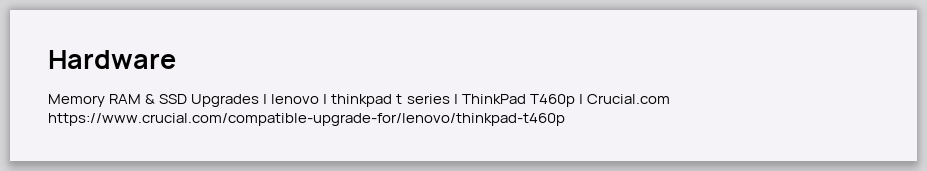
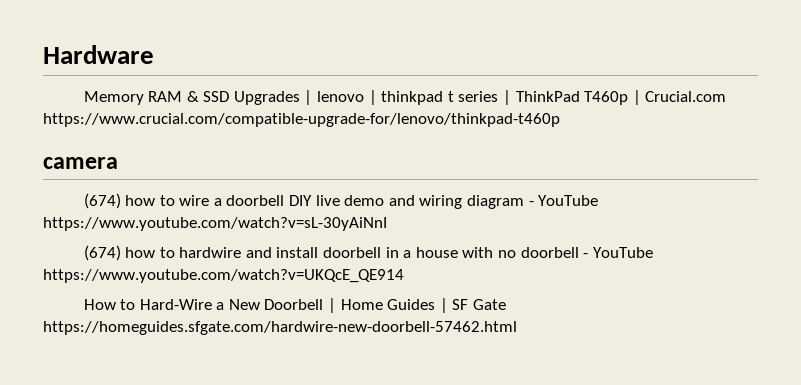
(565, 119) none -> [43,157,118,169] [83,193,599,209] [43,217,387,231] [83,245,653,261] [43,269,404,283] [83,298,507,313] [43,321,517,335] // camera // (674) how to wire a doorbell DIY live demo and wiring diagram - YouTube https://www.youtube.com/watch?v=sL-30yAiNnI // (674) how to hardwire and install doorbell in a house with no doorbell - YouTube https://www.youtube.com/watch?v=UKQcE_QE914 // How to Hard-Wire a New Doorbell | Home Guides | SF Gate https://homeguides.sfgate.com/hardwire-new-doorbell-57462.html

